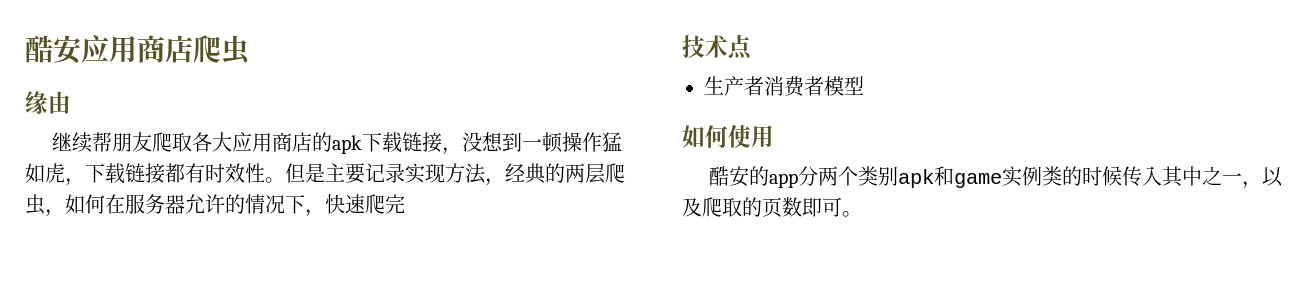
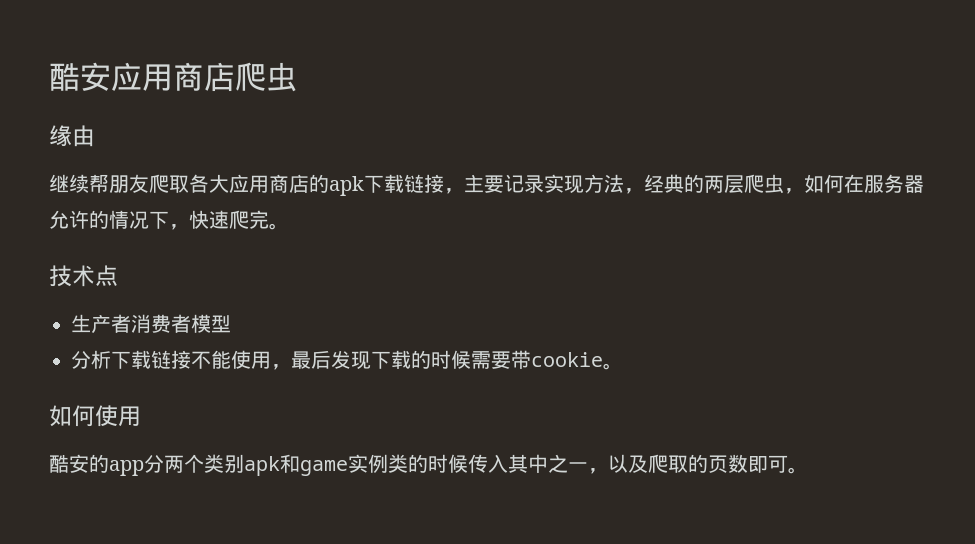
[462,132,623,153] [25,163,325,186] 没想到一顿操作猛如虎，下载链接都有时效性。但是 -> (464, 191) none
(405, 204) none -> [269,223,289,230] 。
(864, 85) none -> [71,350,623,370] // 分析下载链接不能使用，最后发现下载的时候需要带cookie。

